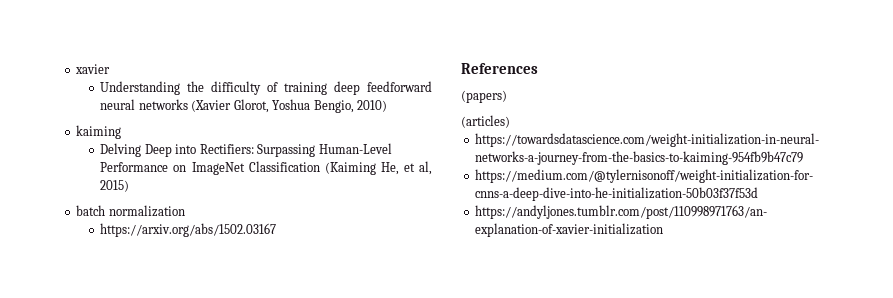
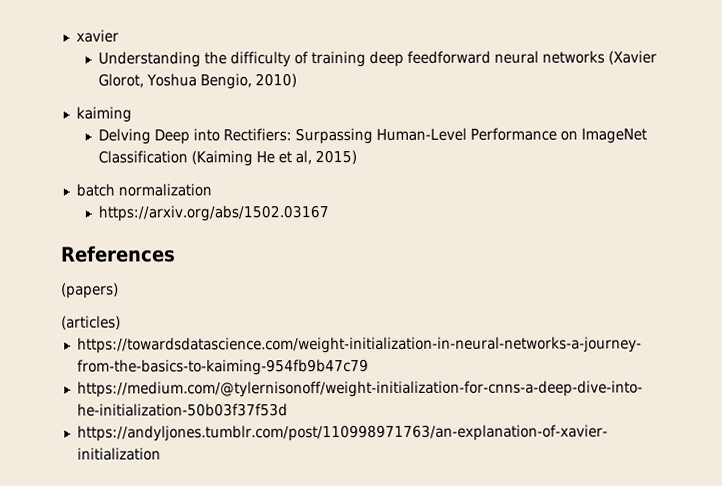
[380,162,399,175] He, -> [255,151,275,164] He

